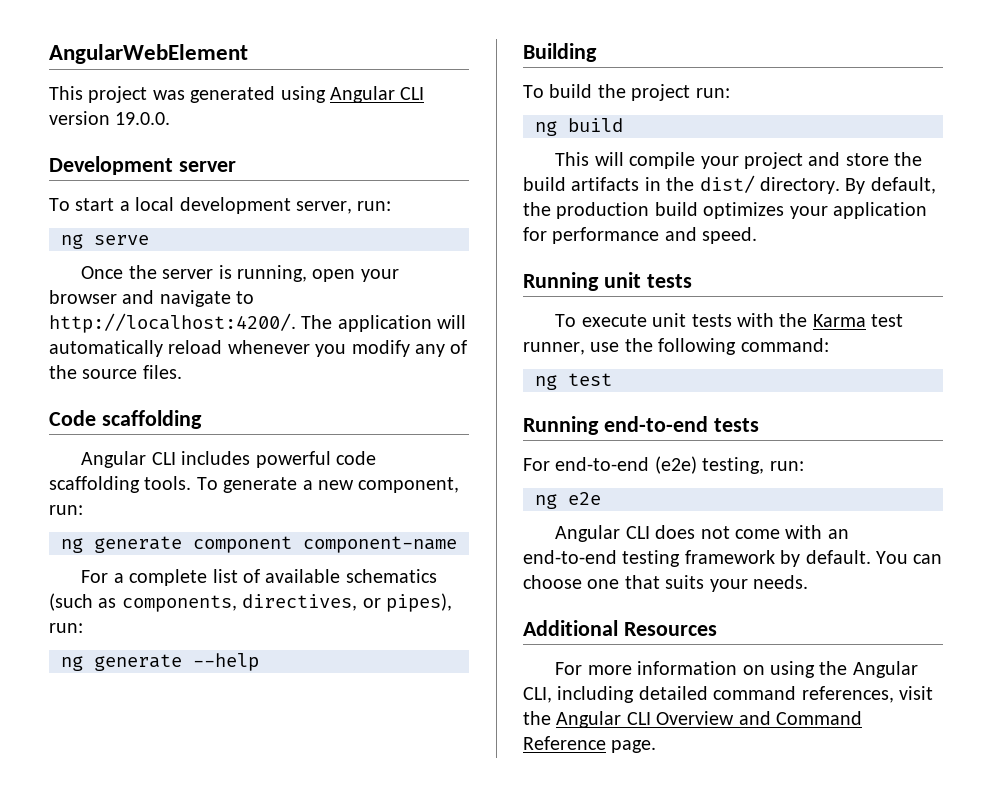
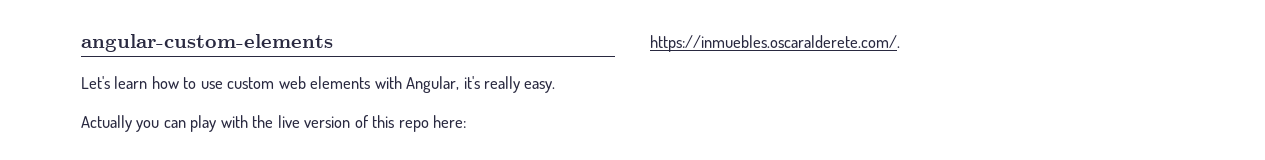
[49,44,248,64] [49,86,425,103] [49,111,171,125] [49,156,236,175] [49,197,392,214] [61,234,149,249] [81,265,399,282] [49,290,255,307] [49,313,467,333] [49,340,468,357] [49,365,182,379] [49,410,202,429] [81,451,376,468] [49,476,460,493] [49,505,83,515] [61,536,457,553] [81,569,437,586] [49,593,452,612] [49,623,83,633] [61,653,259,671] [523,43,597,62] [523,84,730,101] [535,118,623,136] [555,152,923,169] [523,175,936,194] [523,202,927,219] [523,227,758,244] [523,272,692,291] [555,313,904,327] [523,338,829,355] [535,373,612,390] [523,416,759,435] [523,456,804,474] [535,492,601,509] [555,525,849,542] [523,550,943,567] [523,575,808,592] [523,620,717,636] [555,661,918,678] [523,686,933,703] [523,711,862,728] [523,736,657,753] AngularWebElement // This project was generated using Angular CLI version 19.0.0. // Development server // To start a local development server, run: // ng serve // Once the server is running, open your browser and navigate to http://localhost:4200/. The application will automatically reload whenever you modify any of the source files. // Code scaffolding // Angular CLI includes powerful code scaffolding tools. To generate a new component, run: // ng generate component component-name // For a complete list of available schematics (such as components, directives, or pipes), run: // ng generate --help // Building // To build the project run: // ng build // This will compile your project and store the build artifacts in the dist/ directory. By default, the production build optimizes your application for performance and speed. // Running unit tests // To execute unit tests with the Karma test runner, use the following command: // ng test // Running end-to-end tests // For end-to-end (e2e) testing, run: // ng e2e // Angular CLI does not come with an end-to-end testing framework by default. You can choose one that suits your needs. // Additional Resources // For more information on using the Angular CLI, including detailed command references, visit the Angular CLI Overview and Command Reference page. -> [81,34,333,52] [81,76,556,93] [81,115,467,132] [650,35,900,52] angular-custom-elements // Let's learn how to use custom web elements with Angular, it's really easy. // Actually you can play with the live version of this repo here: https://inmuebles.oscaralderete.com/.

